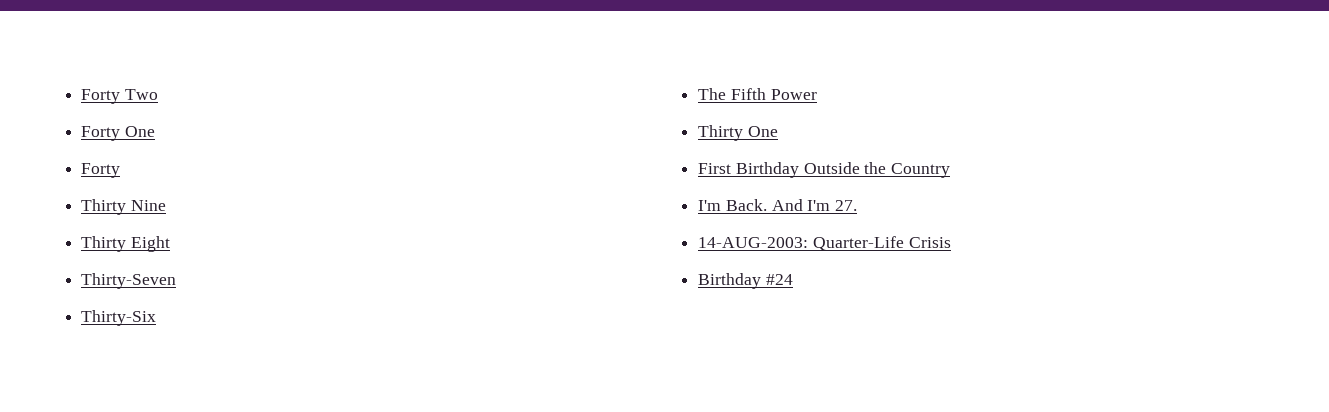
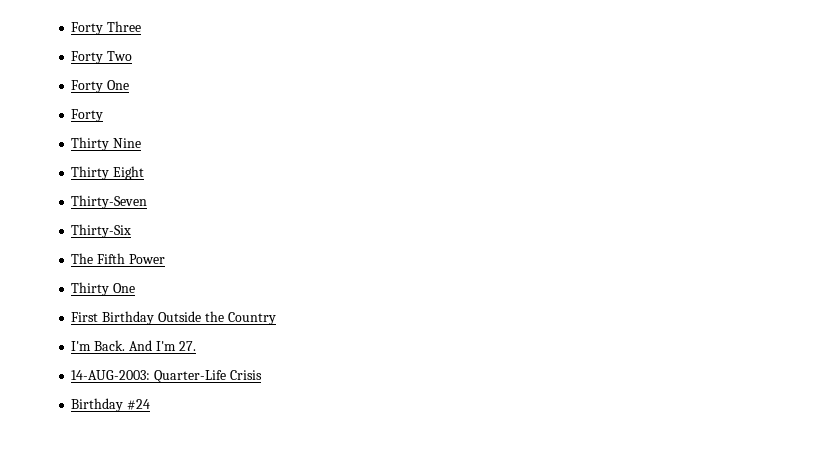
[81,89,121,104] Forty -> [71,21,142,35] [71,51,104,64] Forty Three // Forty

